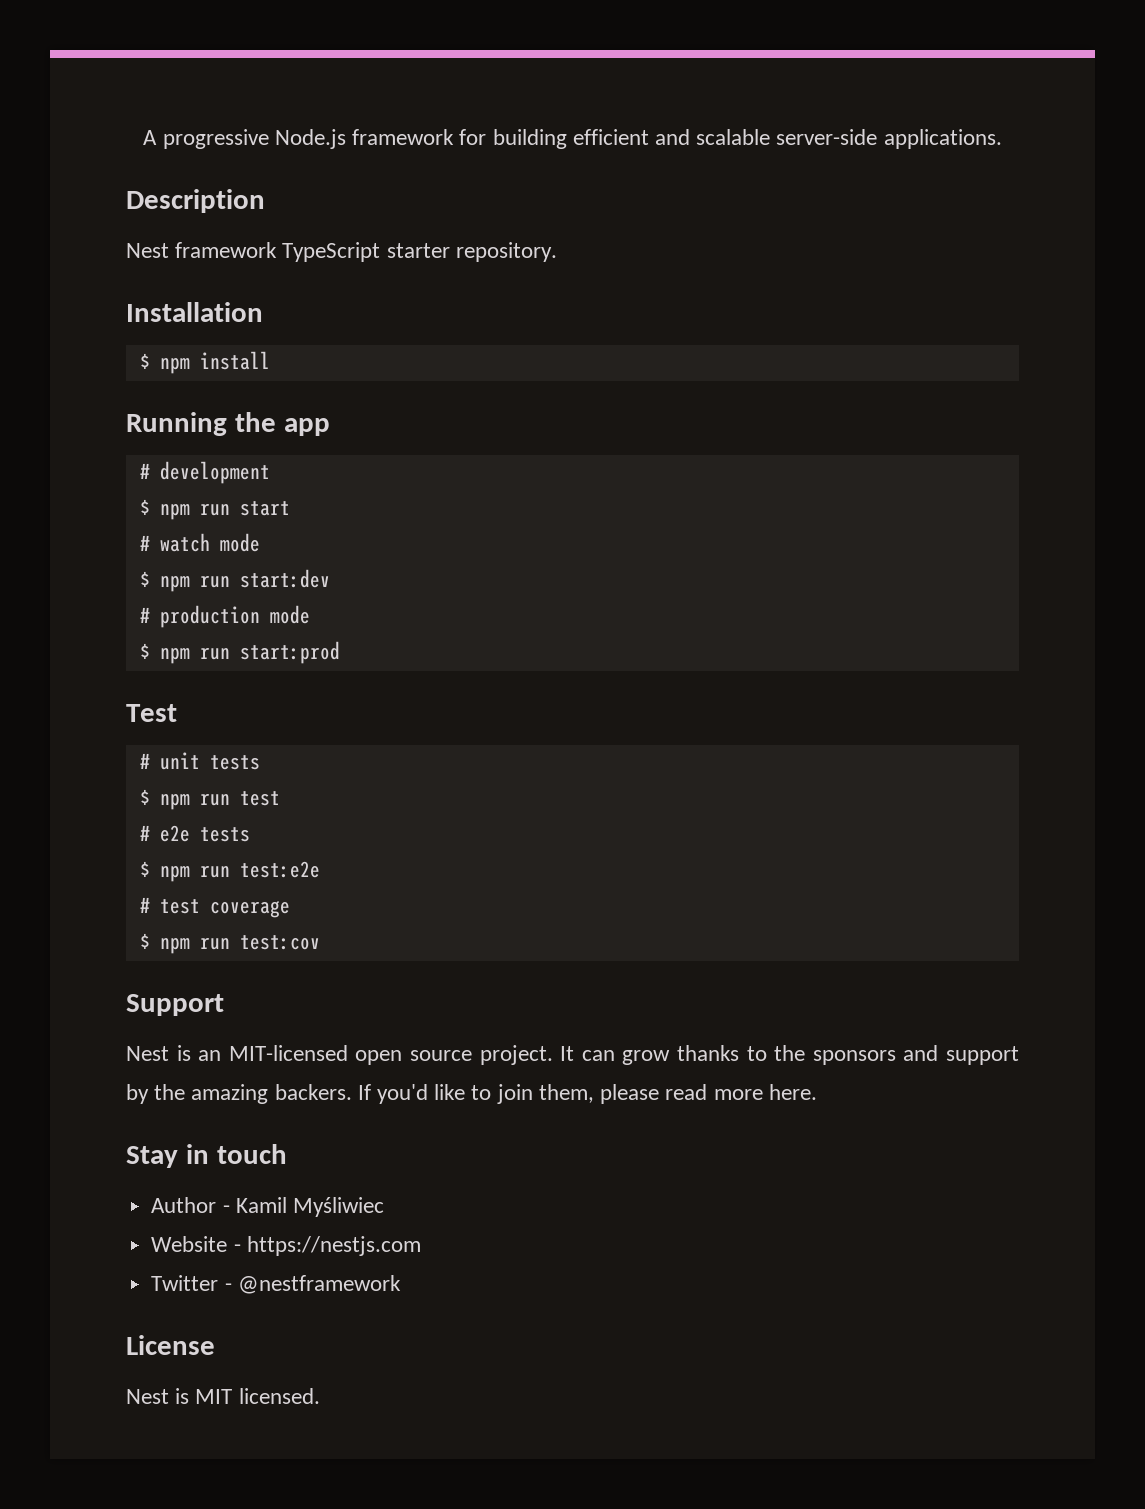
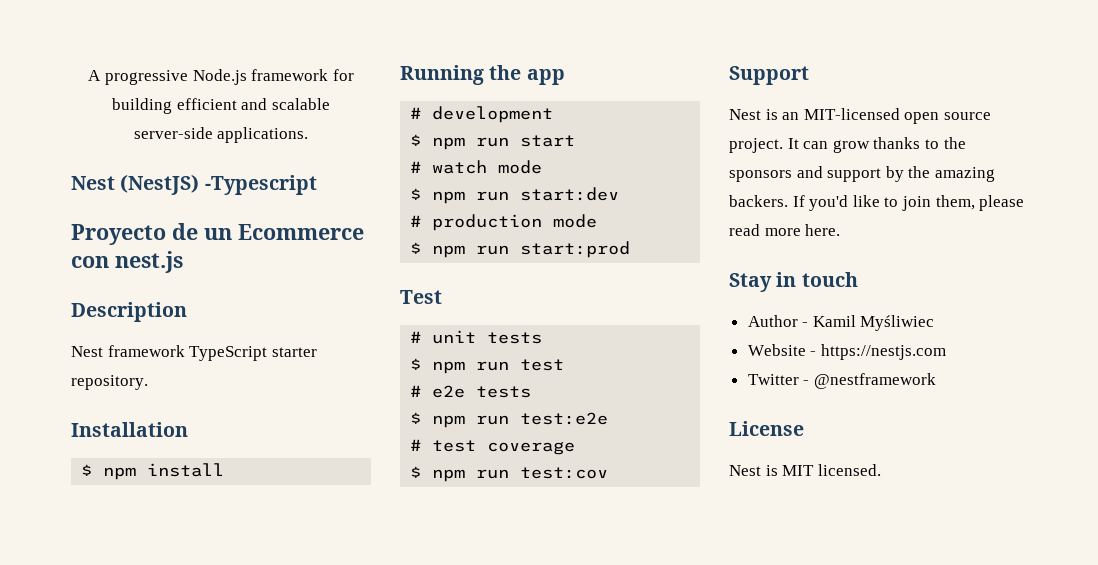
(1002, 139) none -> [71,174,317,195] [71,223,364,245] [71,251,183,273] // Nest (NestJS) -Typescript // Proyecto de un Ecommerce con nest.js

